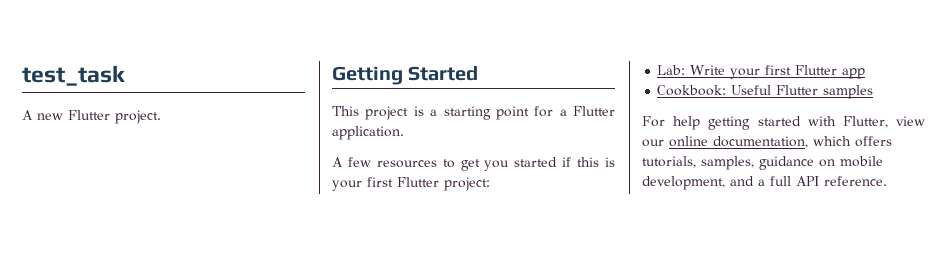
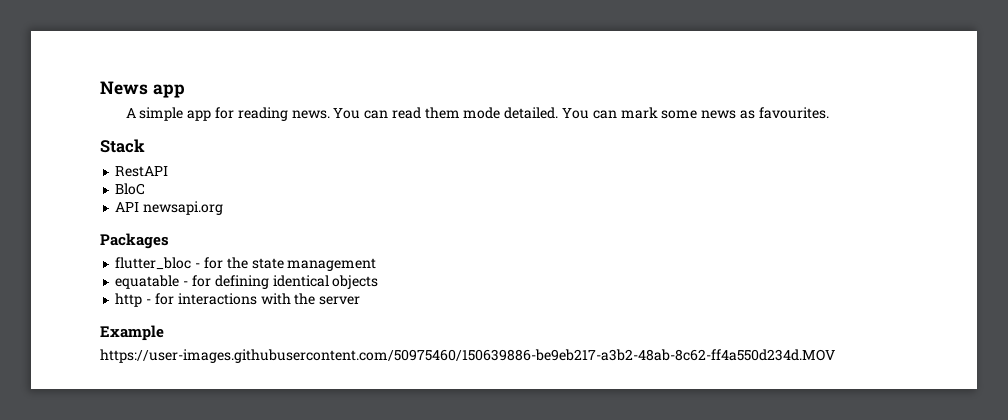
[22,65,125,86] [22,110,161,124] [332,66,479,85] [332,106,615,120] [332,126,404,140] [332,157,615,171] [332,177,490,191] [657,65,866,79] [657,85,874,99] [642,116,925,130] [642,136,892,148] [642,156,883,170] [642,176,887,190] test_task // A new Flutter project. // Getting Started // This project is a starting point for a Flutter application. // A few resources to get you started if this is your first Flutter project: // Lab: Write your first Flutter app // Cookbook: Useful Flutter samples // For help getting started with Flutter, view our online documentation, which offers tutorials, samples, guidance on mobile development, and a full API reference. -> [100,81,185,98] [125,107,829,121] [100,139,145,153] [115,166,169,177] [115,183,146,195] [115,201,224,215] [100,233,169,249] [115,257,377,271] [115,275,379,289] [115,293,361,307] [100,325,164,341] [100,349,835,363] News app // A simple app for reading news. You can read them mode detailed. You can mark some news as favourites. // Stack // RestAPI // BloC // API newsapi.org // Packages // flutter_bloc - for the state management // equatable - for defining identical objects // http - for interactions with the server // Example // https://user-images.githubusercontent.com/50975460/150639886-be9eb217-a3b2-48ab-8c62-ff4a550d234d.MOV

